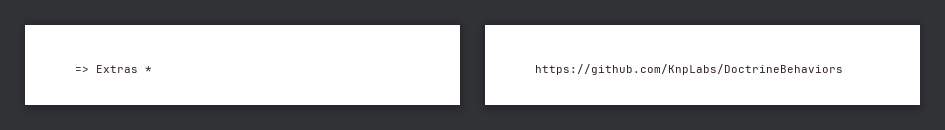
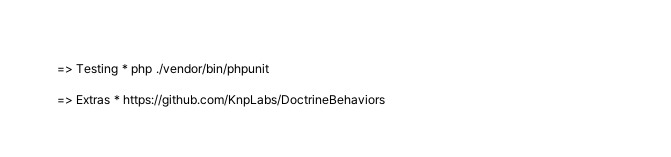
[75,66,89,73] => -> [57,63,269,76] [57,97,73,104] => Testing * php ./vendor/bin/phpunit // =>

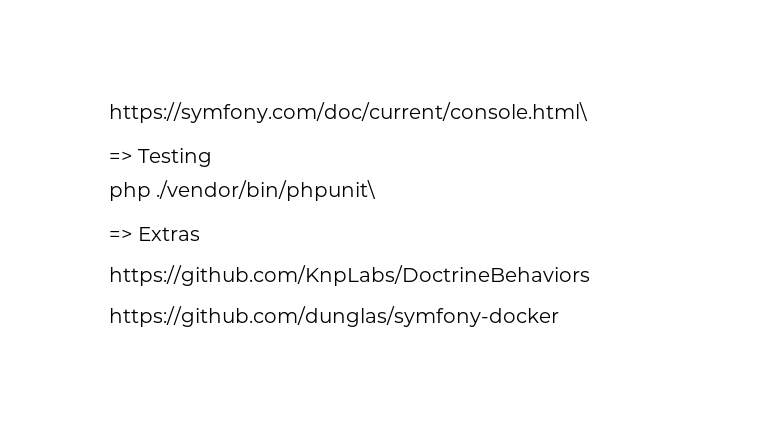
(57, 69) none -> [109,102,588,123] https://symfony.com/doc/current/console.html\ //
[121,63,269,76] * php ./vendor/bin/phpunit -> [109,180,377,201] // php ./vendor/bin/phpunit\
[113,95,120,104] * -> (201, 234) //
(386, 100) none -> [109,306,559,327] // https://github.com/dunglas/symfony-docker

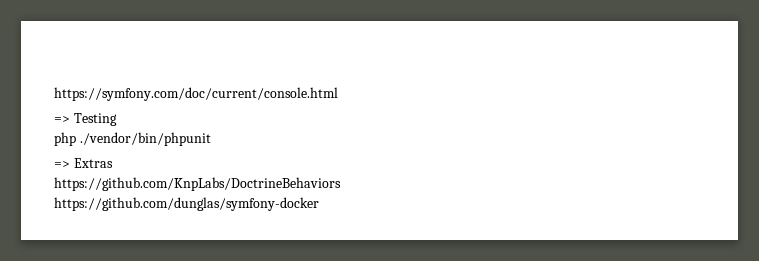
[109,102,588,123] https://symfony.com/doc/current/console.html\ -> [54,87,338,101] https://symfony.com/doc/current/console.html
[156,180,377,201] ./vendor/bin/phpunit\ -> [79,132,211,146] ./vendor/bin/phpunit

